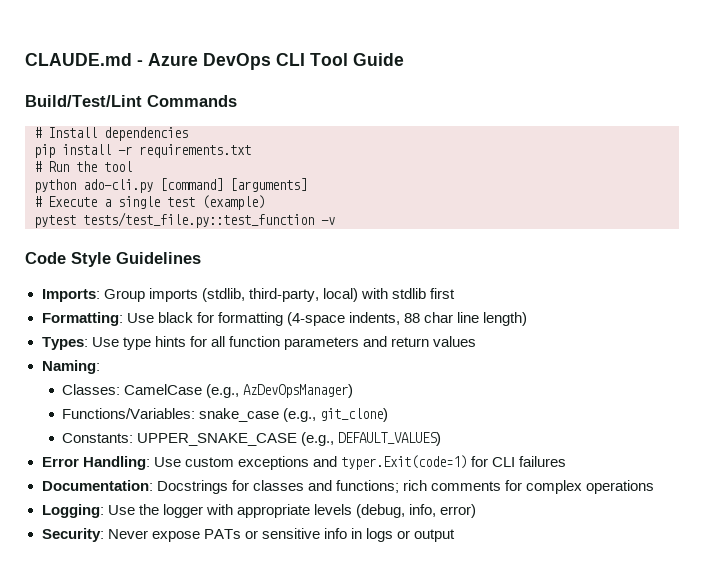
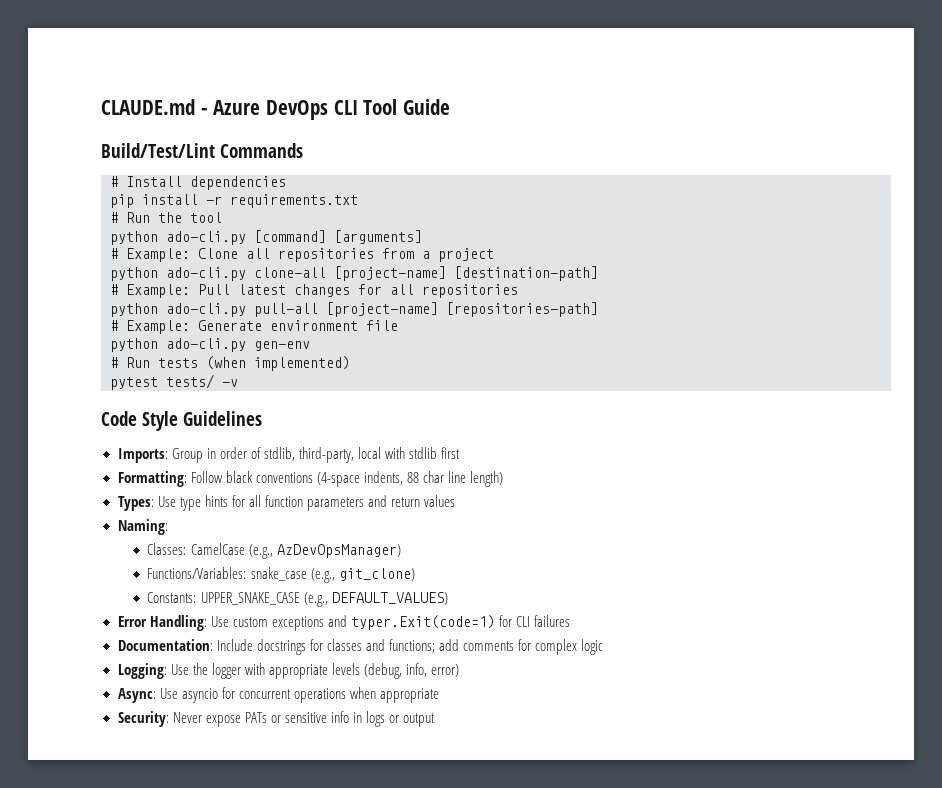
[48,195,265,210] Execute a single test (example) -> [126,248,494,262] [110,266,598,281] [110,284,518,298] [110,302,598,317] [110,320,398,334] [110,338,310,352] [110,356,350,371] Example: Clone all repositories from a project // python ado-cli.py clone-all [project-name] [destination-path] // # Example: Pull latest changes for all repositories // python ado-cli.py pull-all [project-name] [repositories-path] // # Example: Generate environment file // python ado-cli.py gen-env // # Run tests (when implemented)
[83,212,314,228] tests/test_file.py::test_function -> [166,374,214,389] tests/
[148,288,358,302] imports (stdlib, third-party, local) -> [206,447,381,463] in order of stdlib, third-party, local
[126,312,283,326] Use black for formatting -> [190,471,313,483] Follow black conventions
[156,480,228,494] Docstrings -> [216,639,306,655] Include docstrings
[402,480,427,491] rich -> [438,639,459,651] add
[586,480,654,494] operations -> [581,639,604,655] logic
(476, 511) none -> [117,687,439,703] // Async: Use asyncio for concurrent operations when appropriate

